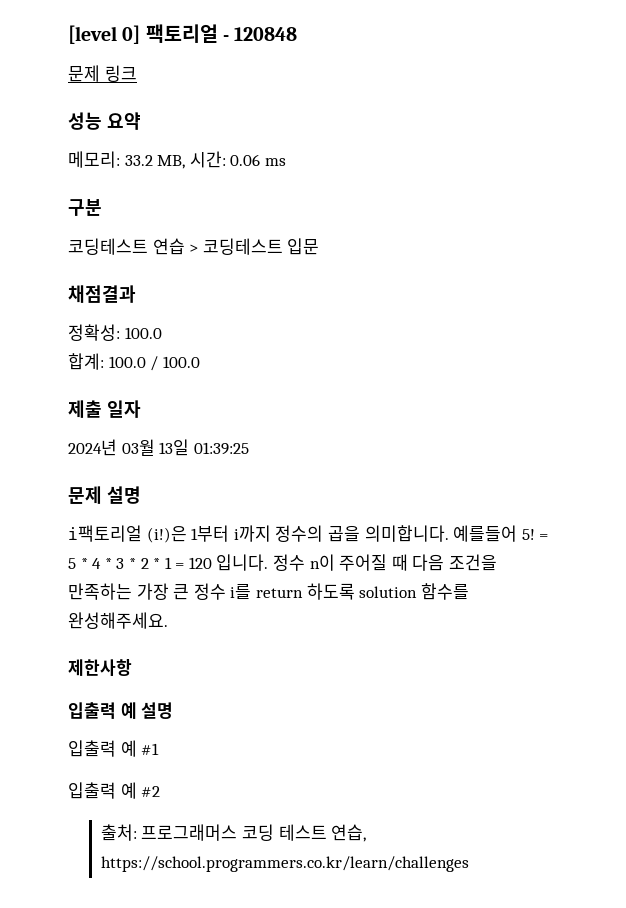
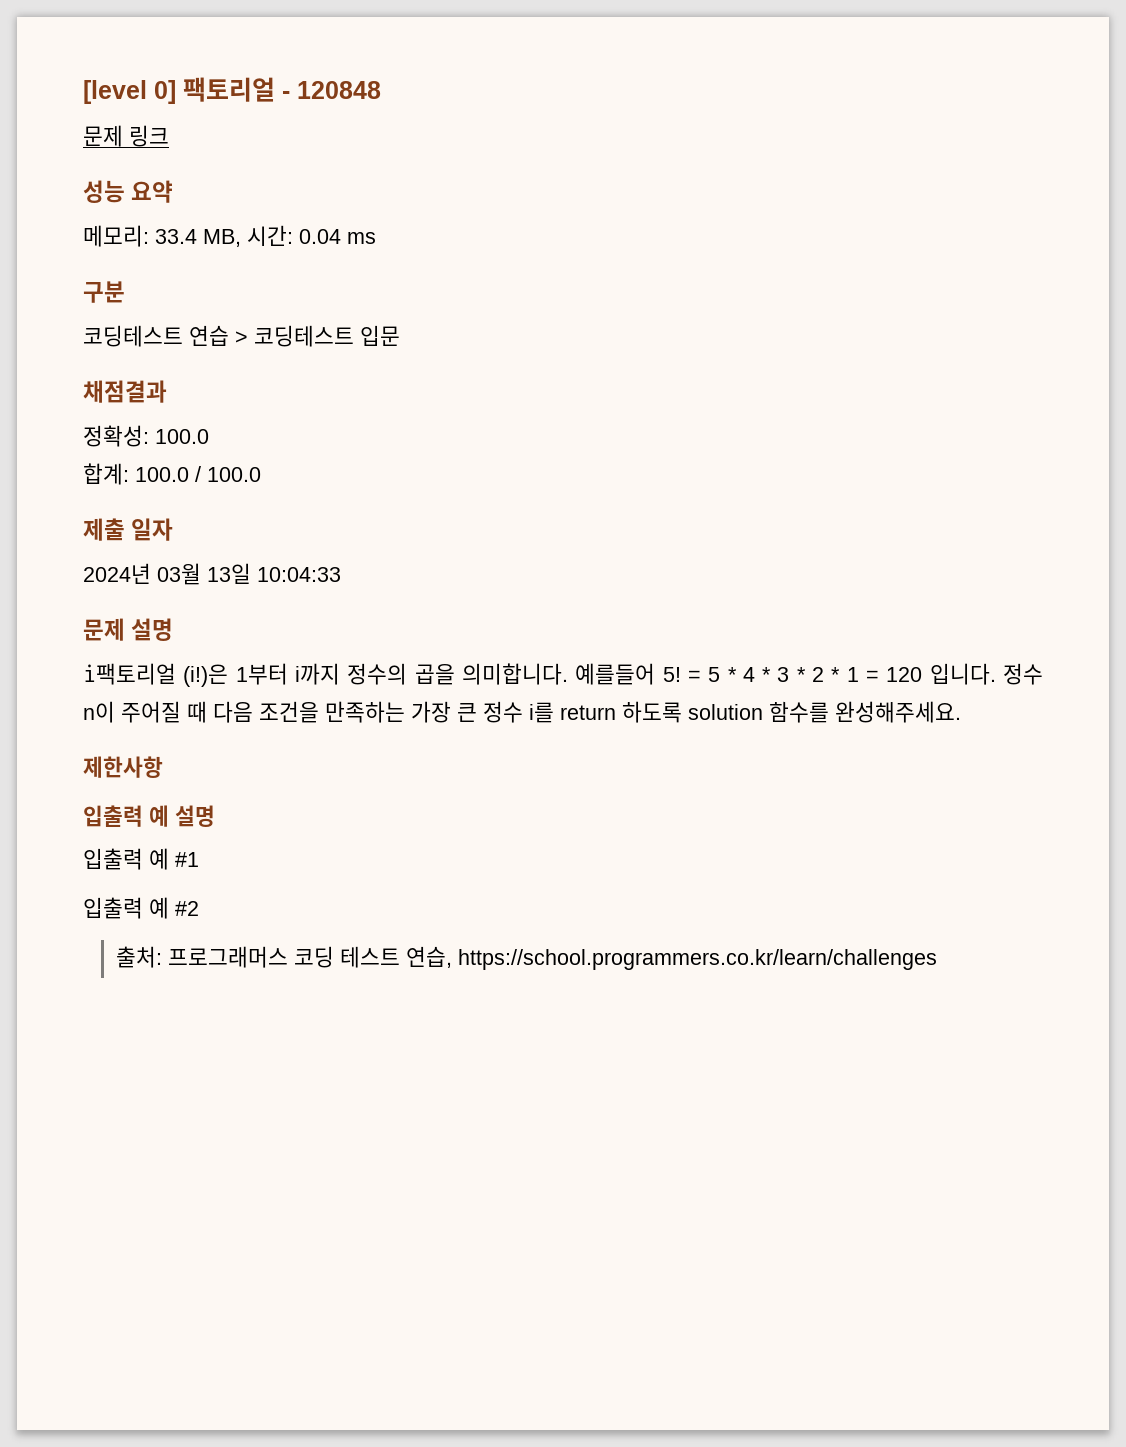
[124,155,153,166] 33.2 -> [155,229,197,244] 33.4
[230,154,261,166] 0.06 -> [299,229,341,244] 0.04
[193,442,249,455] 01:39:25 -> [257,567,341,582] 10:04:33

